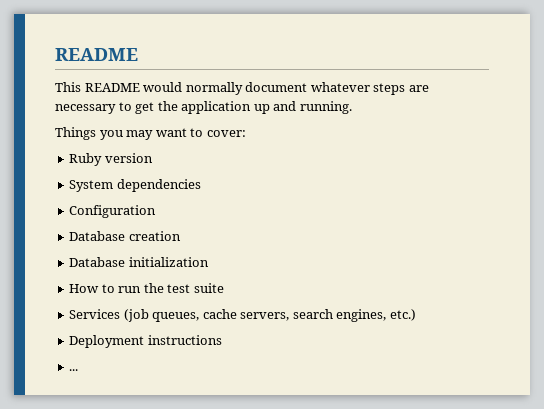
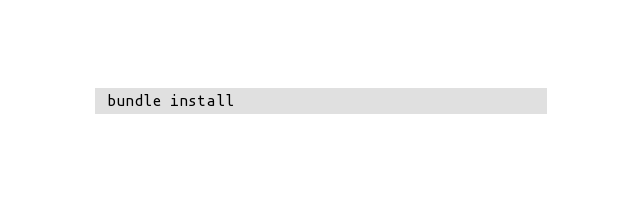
[55,48,138,61] [55,82,429,95] [55,101,352,114] [55,127,246,140] [69,153,153,166] [69,179,201,192] [69,205,157,218] [69,231,181,241] [69,257,209,267] [69,283,224,293] [69,309,416,322] [69,335,222,348] [69,369,79,371] README // This README would normally document whatever steps are necessary to get the application up and running. // Things you may want to cover: // Ruby version // System dependencies // Configuration // Database creation // Database initialization // How to run the test suite // Services (job queues, cache servers, search engines, etc.) // Deployment instructions // ... -> [107,94,234,106] bundle install

